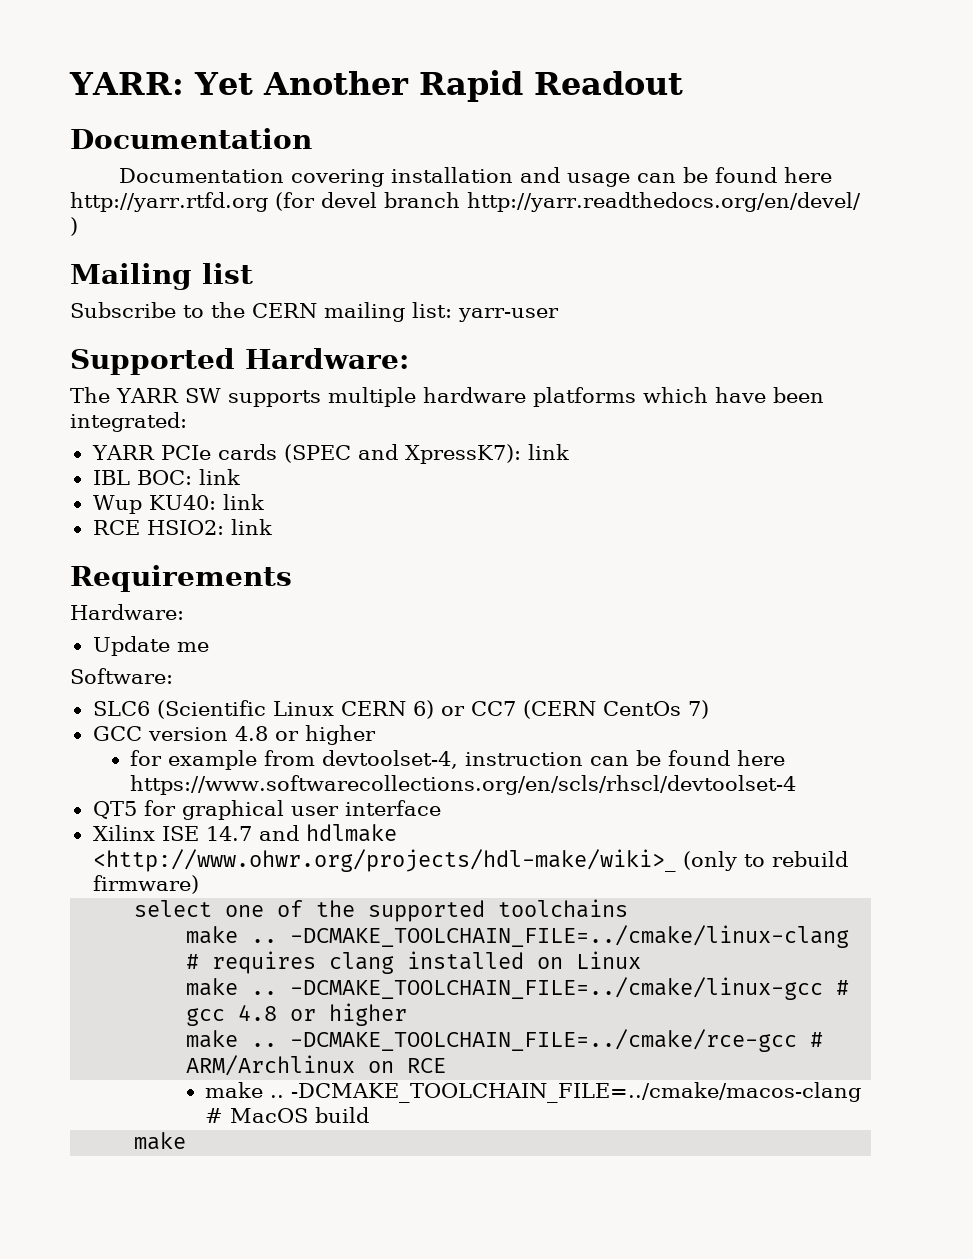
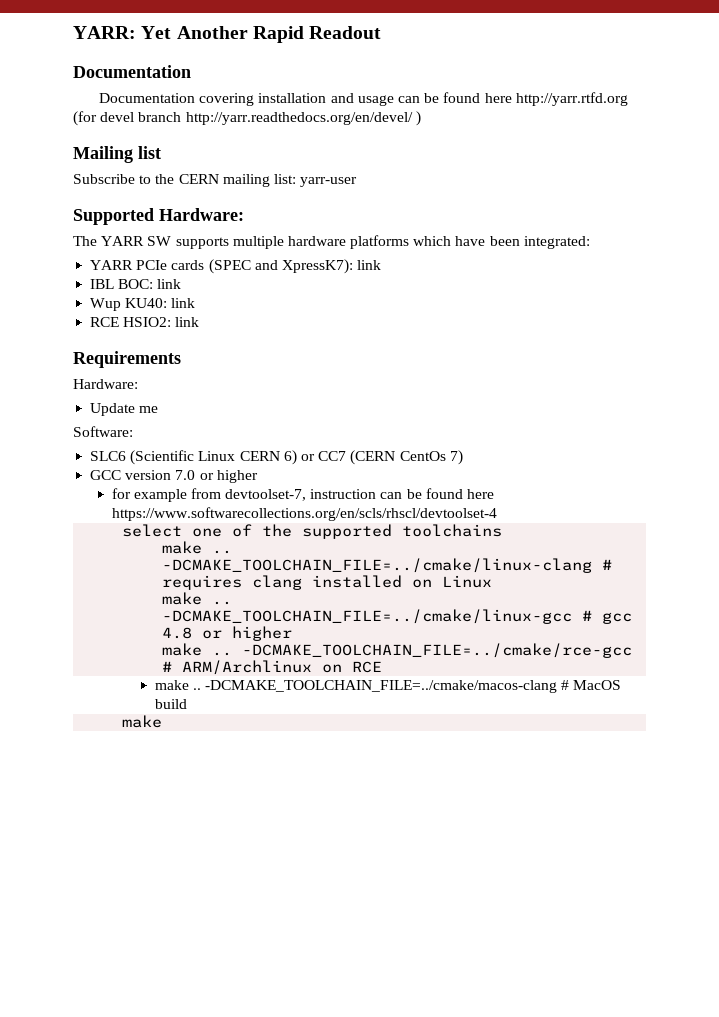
[234,726,268,741] 4.8 -> [175,470,196,480] 7.0
[322,750,459,769] devtoolset-4, -> [225,489,307,501] devtoolset-7,
[92,800,441,820] [92,824,397,842] [92,849,848,872] [92,875,199,894] // QT5 for graphical user interface // Xilinx ISE 14.7 and hdlmake <http://www.ohwr.org/projects/hdl-make/wiki>_ (only to rebuild firmware) -> (497, 514) none

